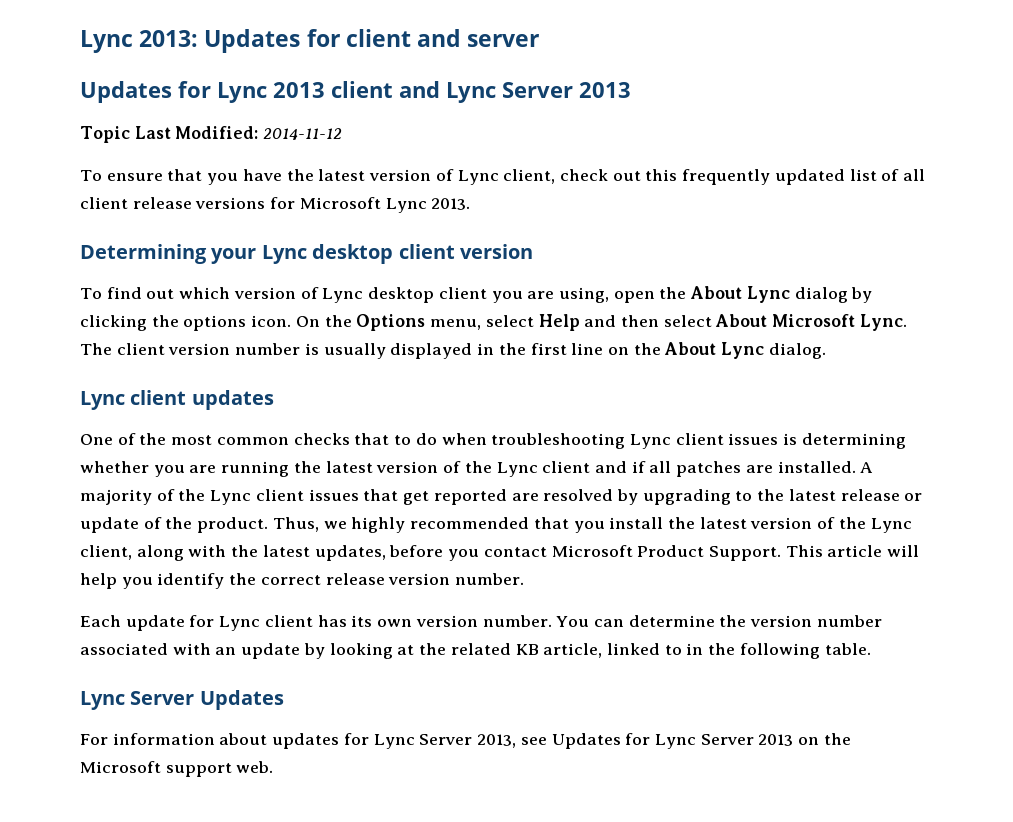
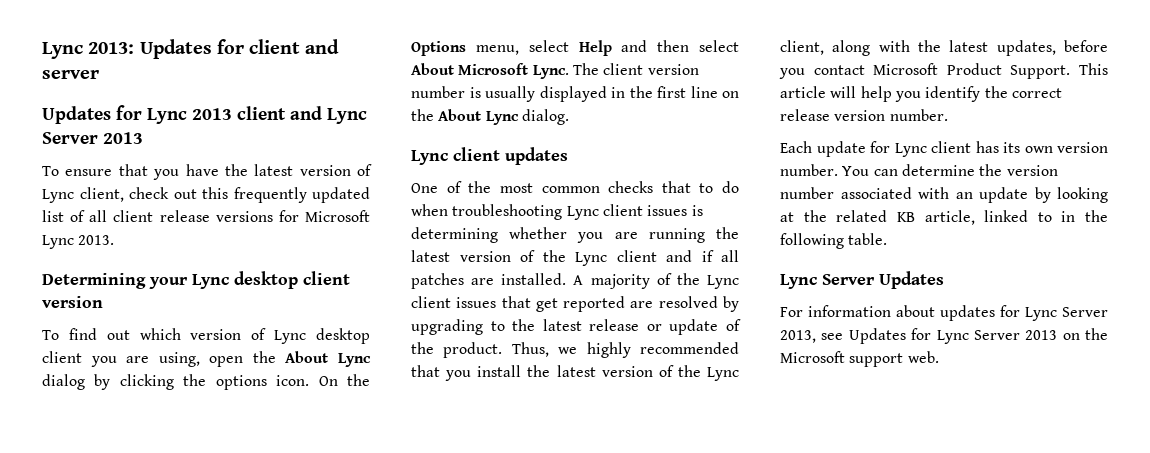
[80,126,343,143] // Topic Last Modified: 2014-11-12 -> (143, 138) none

